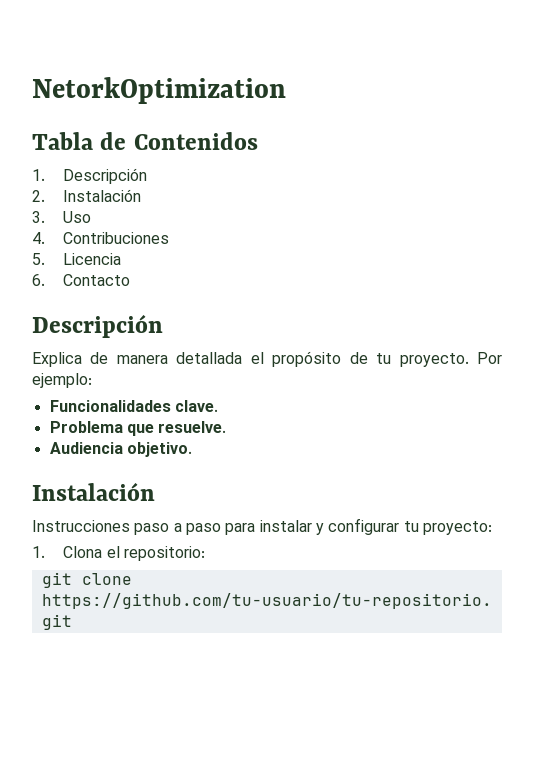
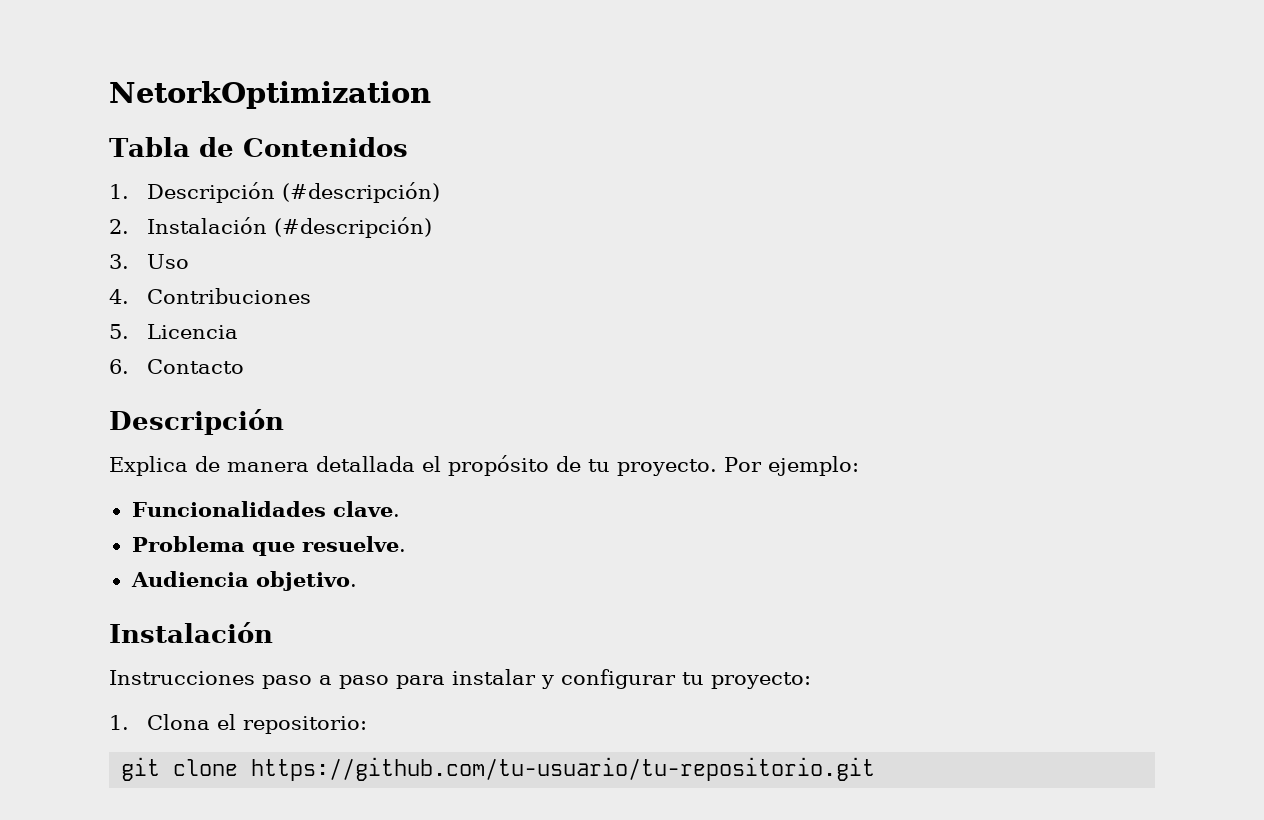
(148, 176) none -> [281,182,440,203] (#descripción)
(142, 195) none -> [273,217,432,238] (#descripción)

